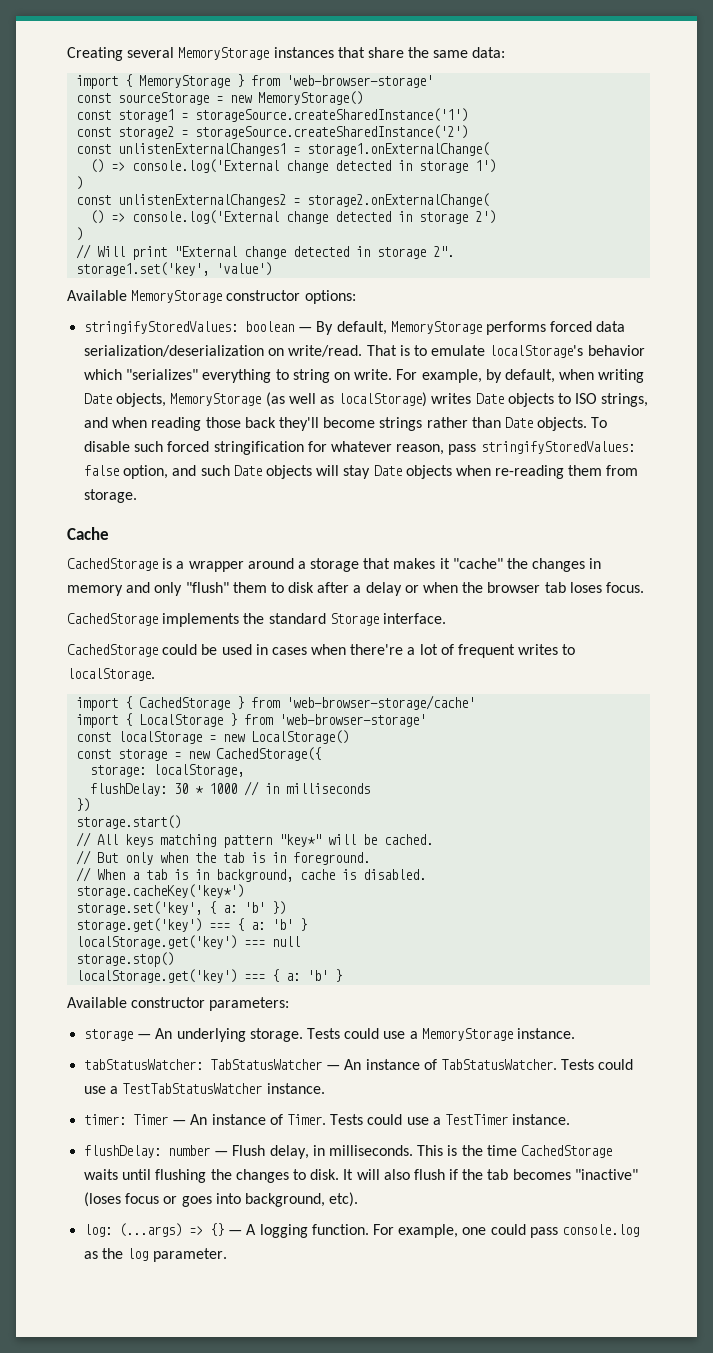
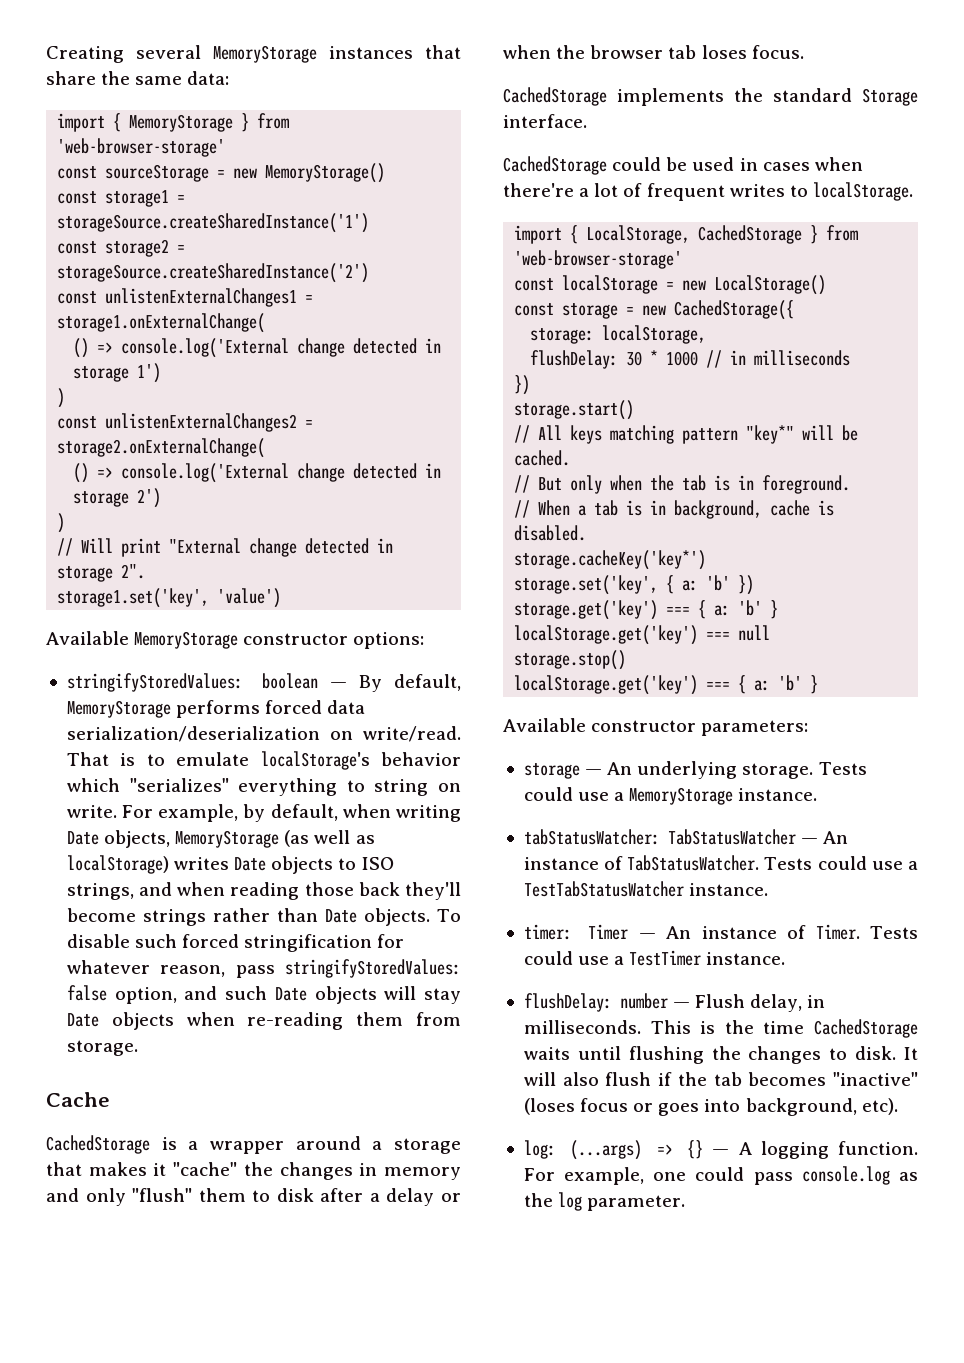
(133, 702) none -> [586,225,691,244] LocalStorage,
[286,695,476,710] [76,713,274,728] 'web-browser-storage/cache' // import { LocalStorage } from -> (859, 233) none

